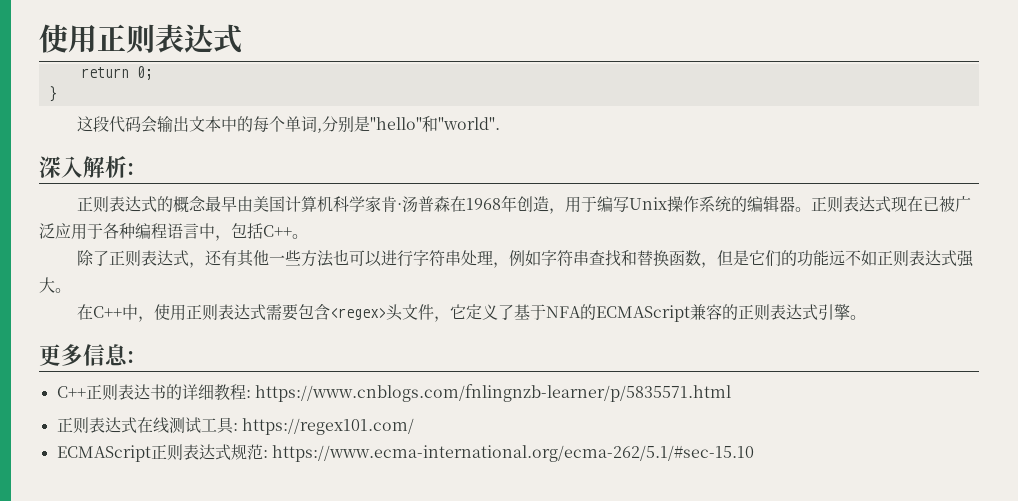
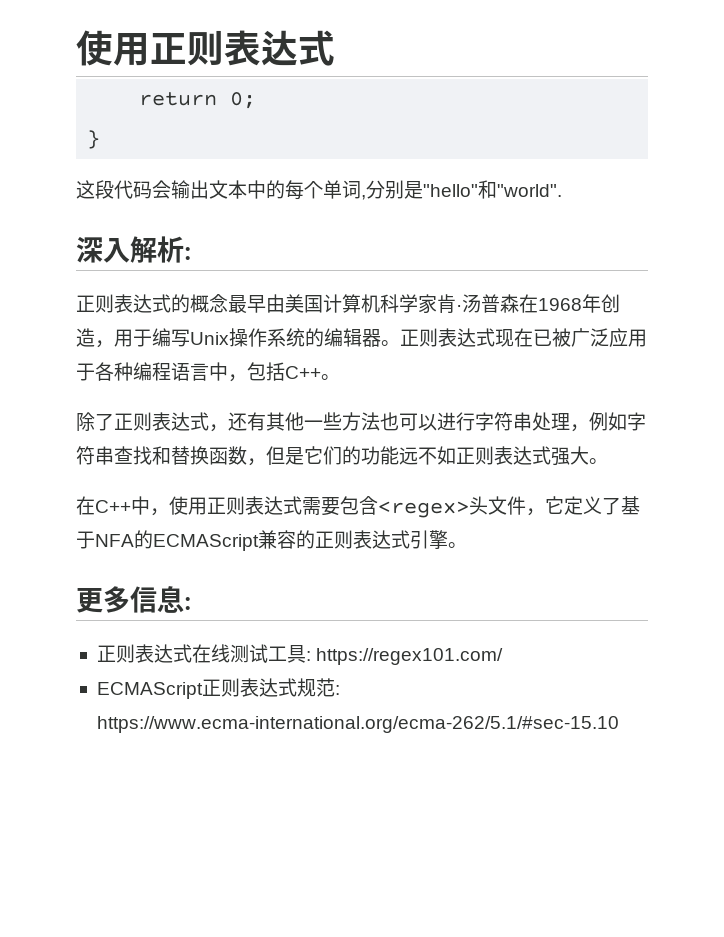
[56,384,731,402] // C++正则表达书的详细教程: https://www.cnblogs.com/fnlingnzb-learner/p/5835571.html -> (191, 603) none

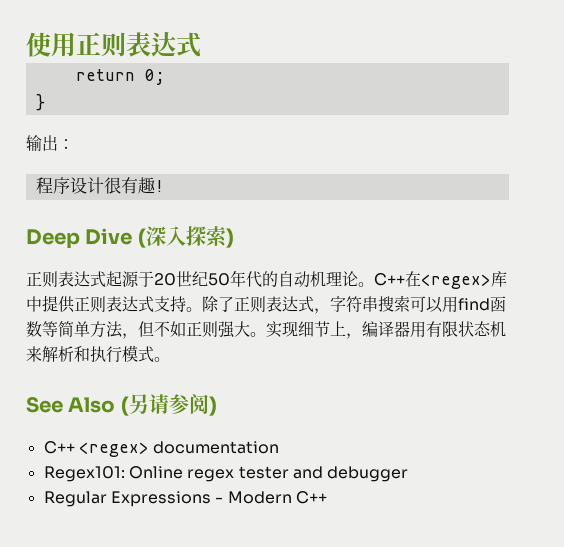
[76,180,562,200] [76,236,191,263] [76,294,620,314] [76,328,647,348] [76,362,340,382] 这段代码会输出文本中的每个单词,分别是"hello"和"world". // 深入解析: // 正则表达式的概念最早由美国计算机科学家肯·汤普森在1968年创造，用于编写Unix操作系统的编辑器。正则表达式现在已被广泛应用于各种编程语言中，包括C++。 // -> [26,135,74,151] [35,177,164,194] [26,226,234,249] [26,270,507,289] [26,295,202,313] 输出： // 程序设计很有趣! // Deep Dive (深入探索) // 正则表达式起源于20世纪50年代的自动机理论。C++在<regex>库中提供正则表达式支持。
[228,412,646,432] [76,446,418,466] 还有其他一些方法也可以进行字符串处理，例如字符串查找和替换函数，但是它们的功能远 -> [330,295,506,313] [26,321,154,339] 字符串搜索可以用find函数等简单方法，但
[494,446,551,465] 表达式 -> (218, 329) none
[76,496,640,518] [76,530,467,551] [76,586,191,613] [96,644,504,665] [96,678,340,699] [96,716,619,733] // 在C++中，使用正则表达式需要包含<regex>头文件，它定义了基于NFA的ECMAScript兼容的正则表达式引擎。 // 更多信息: // 正则表达式在线测试工具: https://regex101.com/ // ECMAScript正则表达式规范: https://www.ecma-international.org/ecma-262/5.1/#sec-15.10 -> [266,321,506,339] [26,345,170,363] [26,394,217,416] [43,441,280,457] [43,466,409,482] [43,491,327,507] 实现细节上，编译器用有限状态机来解析和执行模式。 // See Also (另请参阅) // C++ <regex> documentation // Regex101: Online regex tester and debugger // Regular Expressions - Modern C++

